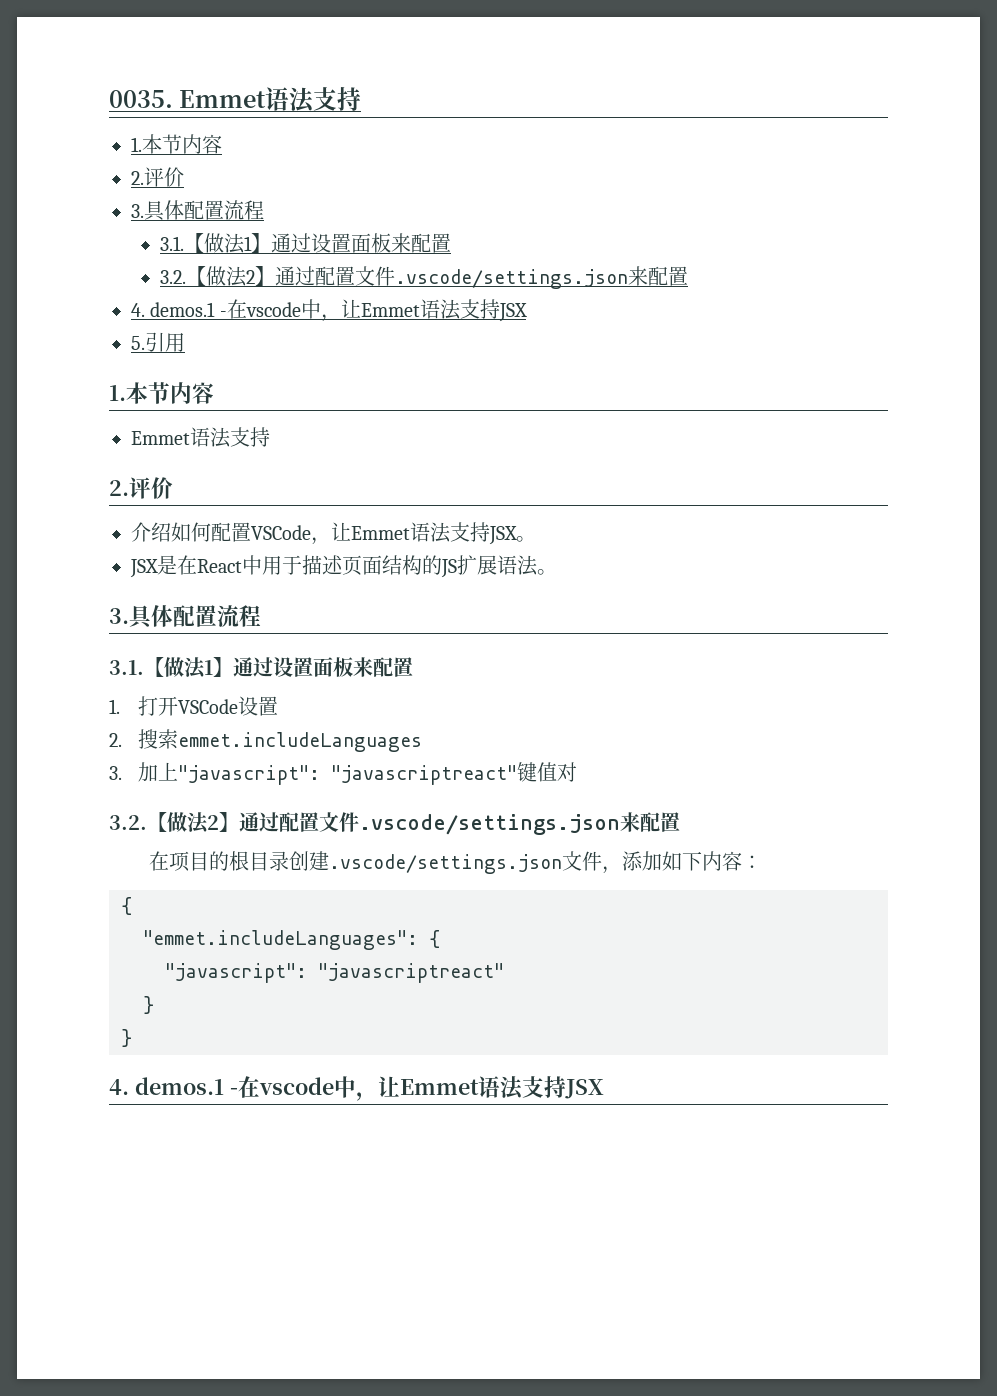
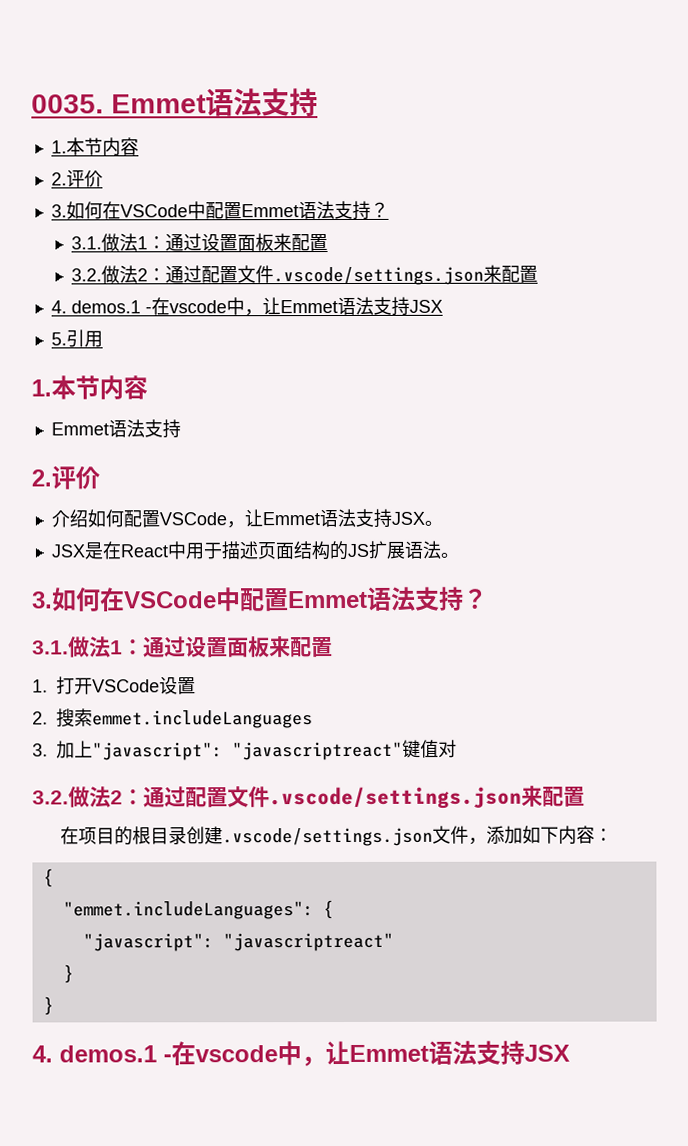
[144,200,264,221] [159,233,271,254] 具体配置流程 // 3.1.【做法1】 -> [65,200,389,220] [70,233,166,252] 如何在VSCode中配置Emmet语法支持？ // 3.1.做法1：
[185,266,275,287] 【做法2】 -> [100,265,166,284] 做法2：
[129,605,261,629] [109,657,233,679] 具体配置流程 // 3.1.【做法1】 -> [52,586,488,612] [32,636,144,658] 如何在VSCode中配置Emmet语法支持？ // 3.1.做法1：
[147,812,239,834] 【做法2】 -> [68,786,144,808] 做法2：

